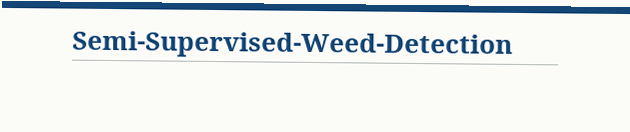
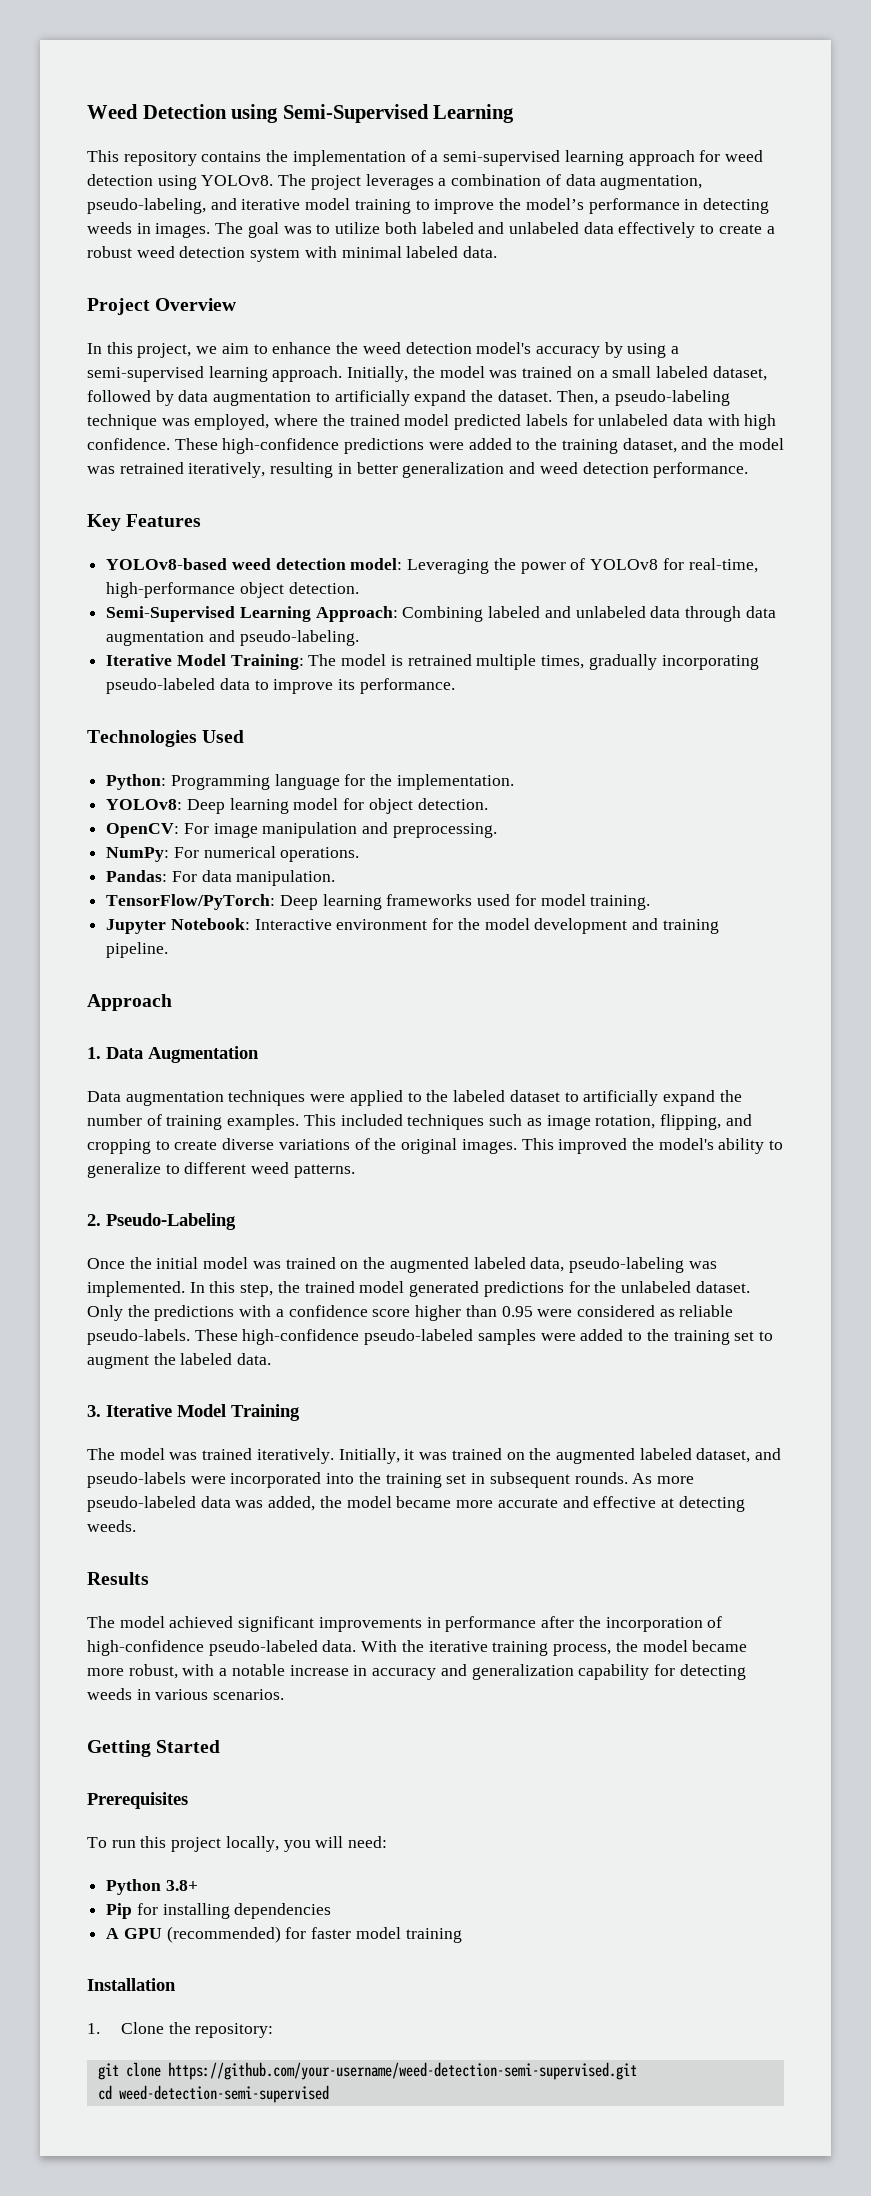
[72,30,513,60] Semi-Supervised-Weed-Detection -> [87,104,515,123] [87,150,763,166] [87,174,703,190] [87,198,769,214] [87,222,775,238] [87,246,498,262] [87,298,237,315] [87,342,680,358] [87,366,767,382] [87,390,730,406] [87,414,777,430] [87,438,784,454] [87,462,749,478] [87,514,202,531] [106,558,758,574] [106,582,359,598] [106,606,776,622] [106,630,359,646] [106,654,759,670] [106,678,455,694] [87,730,245,747] [106,774,514,790] [106,798,488,814] [106,822,497,838] [106,846,360,862] [106,870,336,886] [106,894,651,910] [106,918,719,934] [106,942,169,958] [87,994,172,1011] [87,1046,259,1063] [87,1090,742,1106] [87,1114,752,1130] [87,1138,784,1154] [87,1162,355,1178] [87,1213,236,1230] [87,1257,717,1273] [87,1281,750,1297] [87,1305,734,1321] [87,1329,773,1345] [87,1353,272,1369] [87,1404,300,1421] [87,1448,782,1464] [87,1472,694,1488] [87,1496,745,1512] [87,1520,136,1532] [87,1572,149,1585] [87,1616,723,1632] [87,1640,748,1656] [87,1664,746,1680] [87,1688,285,1700] [87,1740,221,1757] [87,1792,188,1809] [87,1836,388,1852] [106,1879,198,1895] [106,1903,332,1919] [106,1926,462,1943] [87,1978,176,1991] [87,2022,274,2038] [97,2062,637,2080] [97,2085,329,2103] Weed Detection using Semi-Supervised Learning // This repository contains the implementation of a semi-supervised learning approach for weed detection using YOLOv8. The project leverages a combination of data augmentation, pseudo-labeling, and iterative model training to improve the model’s performance in detecting weeds in images. The goal was to utilize both labeled and unlabeled data effectively to create a robust weed detection system with minimal labeled data. // Project Overview // In this project, we aim to enhance the weed detection model's accuracy by using a semi-supervised learning approach. Initially, the model was trained on a small labeled dataset, followed by data augmentation to artificially expand the dataset. Then, a pseudo-labeling technique was employed, where the trained model predicted labels for unlabeled data with high confidence. These high-confidence predictions were added to the training dataset, and the model was retrained iteratively, resulting in better generalization and weed detection performance. // Key Features // YOLOv8-based weed detection model: Leveraging the power of YOLOv8 for real-time, high-performance object detection. // Semi-Supervised Learning Approach: Combining labeled and unlabeled data through data augmentation and pseudo-labeling. // Iterative Model Training: The model is retrained multiple times, gradually incorporating pseudo-labeled data to improve its performance. // Technologies Used // Python: Programming language for the implementation. // YOLOv8: Deep learning model for object detection. // OpenCV: For image manipulation and preprocessing. // NumPy: For numerical operations. // Pandas: For data manipulation. // TensorFlow/PyTorch: Deep learning frameworks used for model training. // Jupyter Notebook: Interactive environment for the model development and training pipeline. // Approach // 1. Data Augmentation // Data augmentation techniques were applied to the labeled dataset to artificially expand the number of training examples. This included techniques such as image rotation, flipping, and cropping to create diverse variations of the original images. This improved the model's ability to generalize to different weed patterns. // 2. Pseudo-Labeling // Once the initial model was trained on the augmented labeled data, pseudo-labeling was implemented. In this step, the trained model generated predictions for the unlabeled dataset. Only the predictions with a confidence score higher than 0.95 were considered as reliable pseudo-labels. These high-confidence pseudo-labeled samples were added to the training set to augment the labeled data. // 3. Iterative Model Training // The model was trained iteratively. Initially, it was trained on the augmented labeled dataset, and pseudo-labels were incorporated into the training set in subsequent rounds. As more pseudo-labeled data was added, the model became more accurate and effective at detecting weeds. // Results // The model achieved significant improvements in performance after the incorporation of high-confidence pseudo-labeled data. With the iterative training process, the model became more robust, with a notable increase in accuracy and generalization capability for detecting weeds in various scenarios. // Getting Started // Prerequisites // To run this project locally, you will need: // Python 3.8+ // Pip for installing dependencies // A GPU (recommended) for faster model training // Installation // 1. Clone the repository: // git clone https://github.com/your-username/weed-detection-semi-supervised.git // cd weed-detection-semi-supervised

